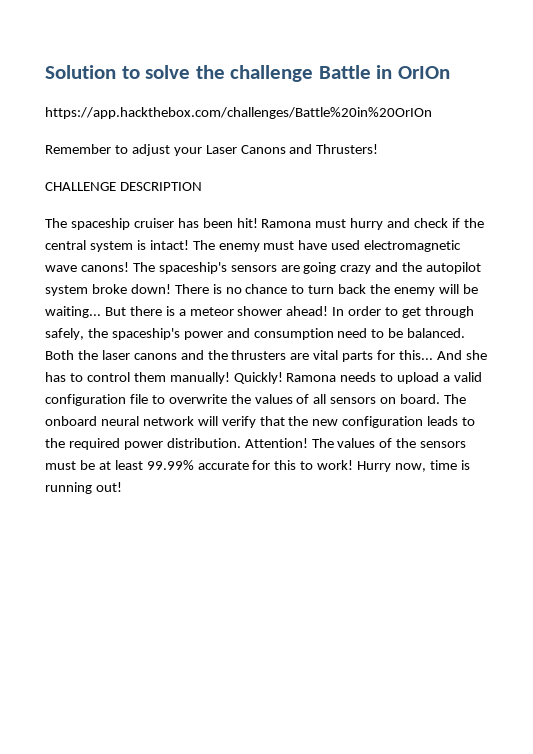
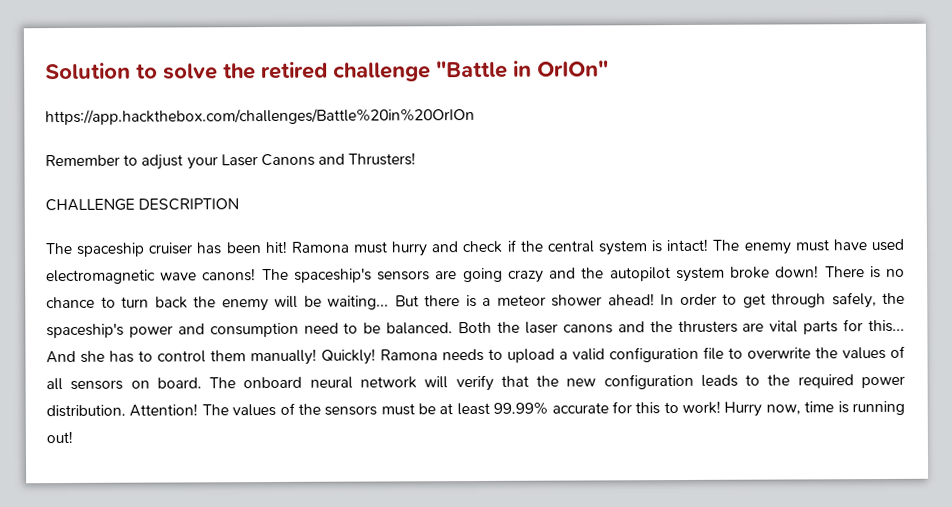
[230,65,450,82] challenge Battle in OrIOn -> [261,60,609,82] retired challenge "Battle in OrIOn"

